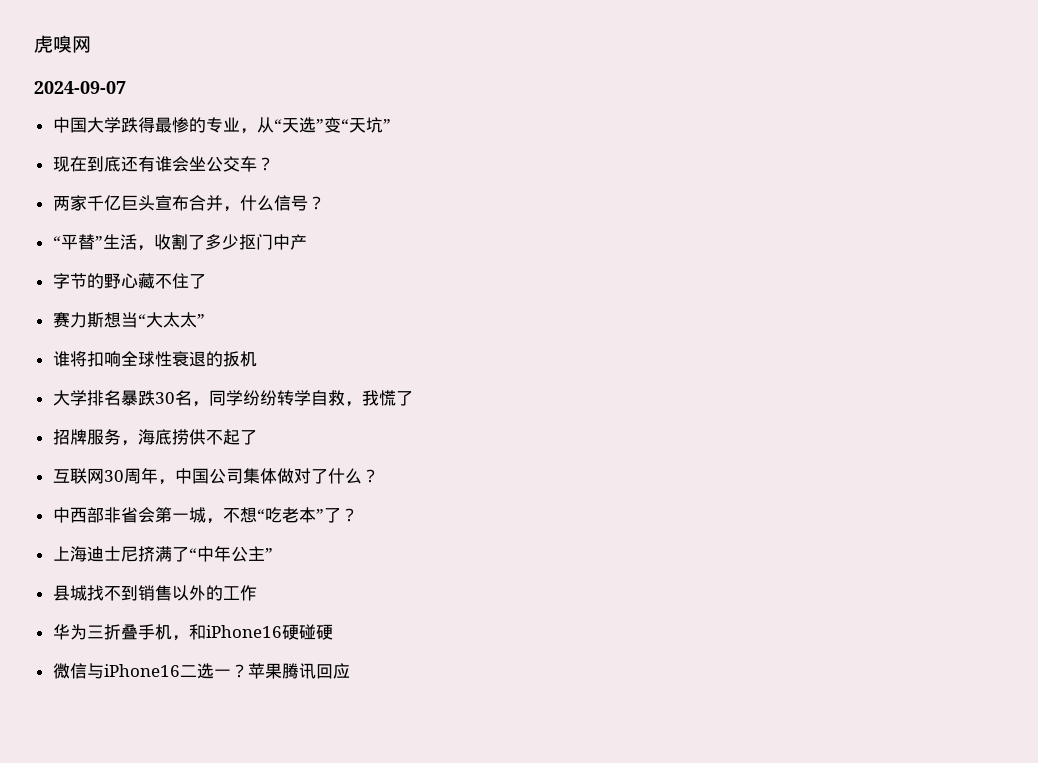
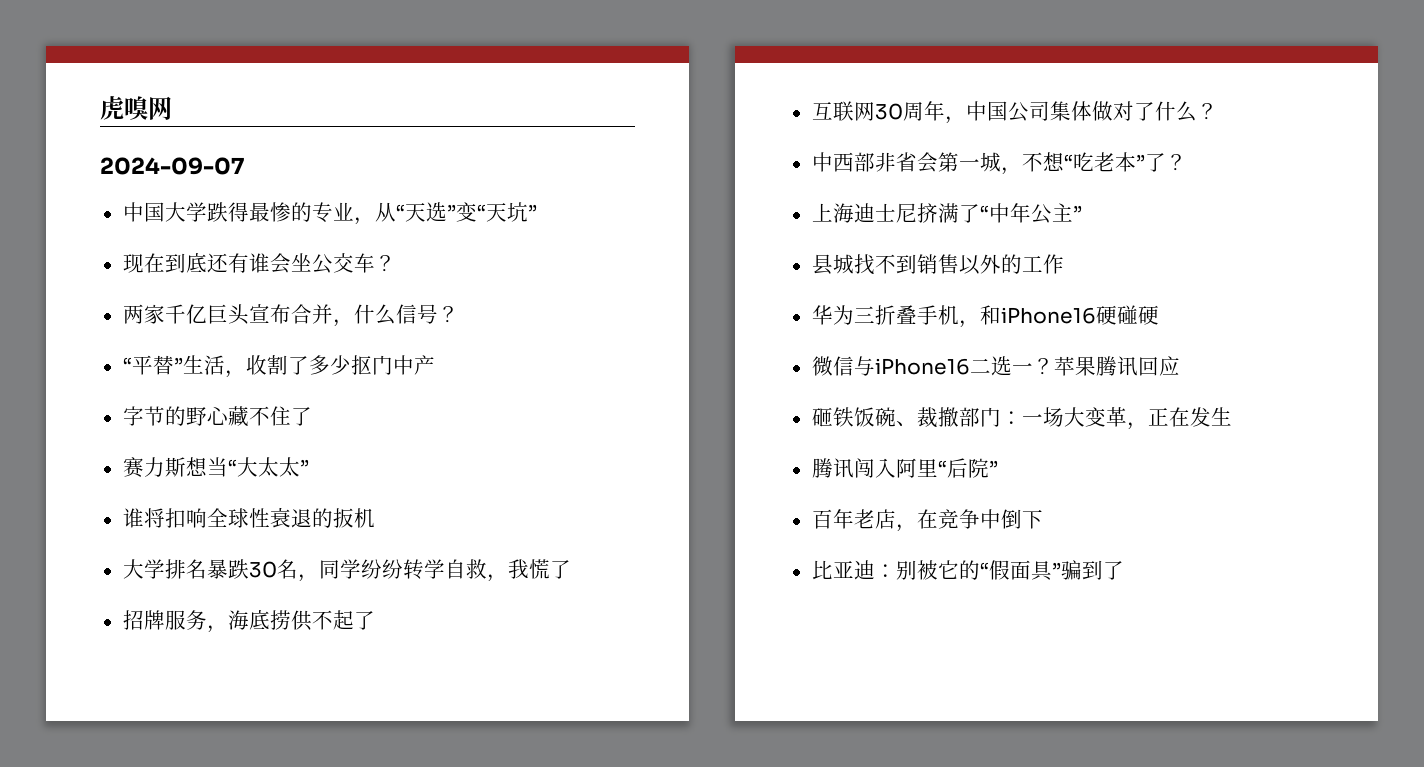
(350, 671) none -> [811,407,1232,430] [811,458,998,478] [811,509,1043,532] [811,560,1124,581] // 砸铁饭碗、裁撤部门：一场大变革，正在发生 // 腾讯闯入阿里“后院” // 百年老店，在竞争中倒下 // 比亚迪：别被它的“假面具”骗到了

